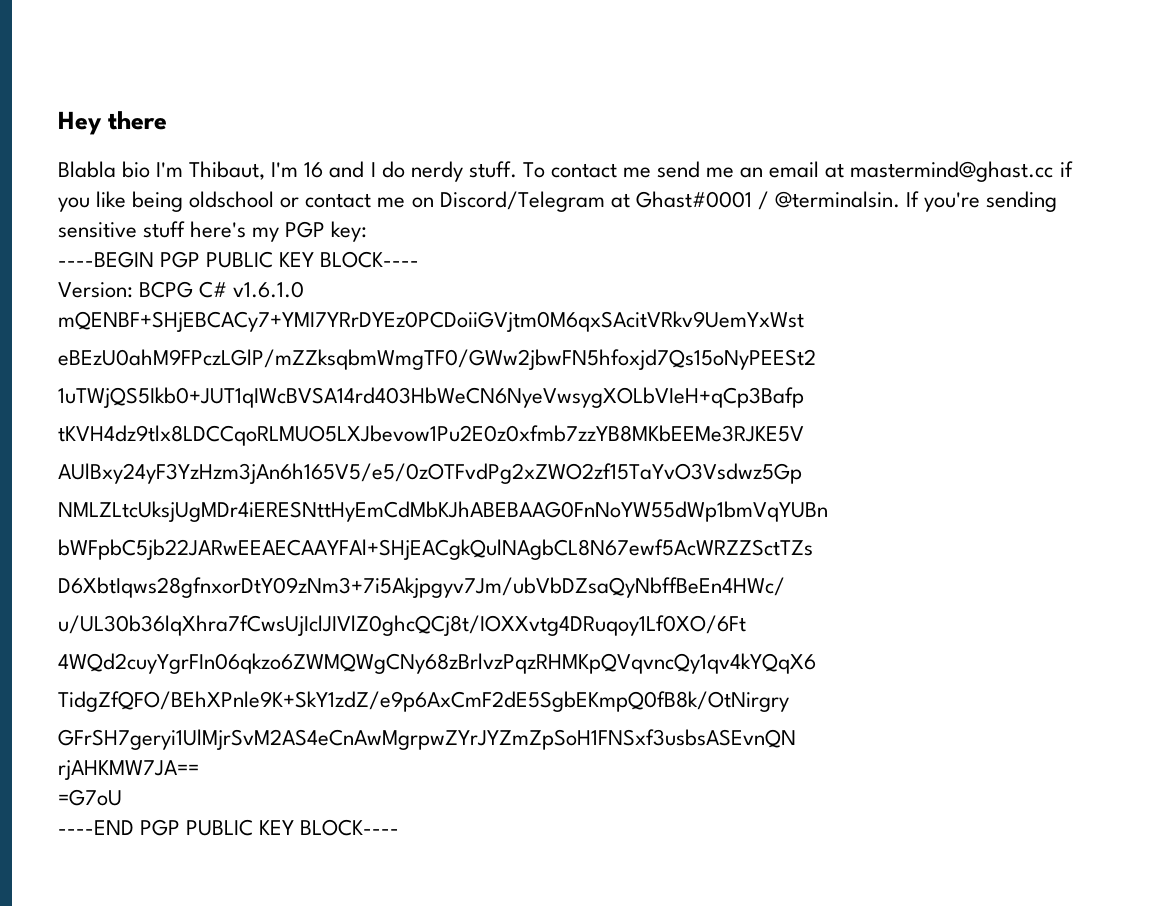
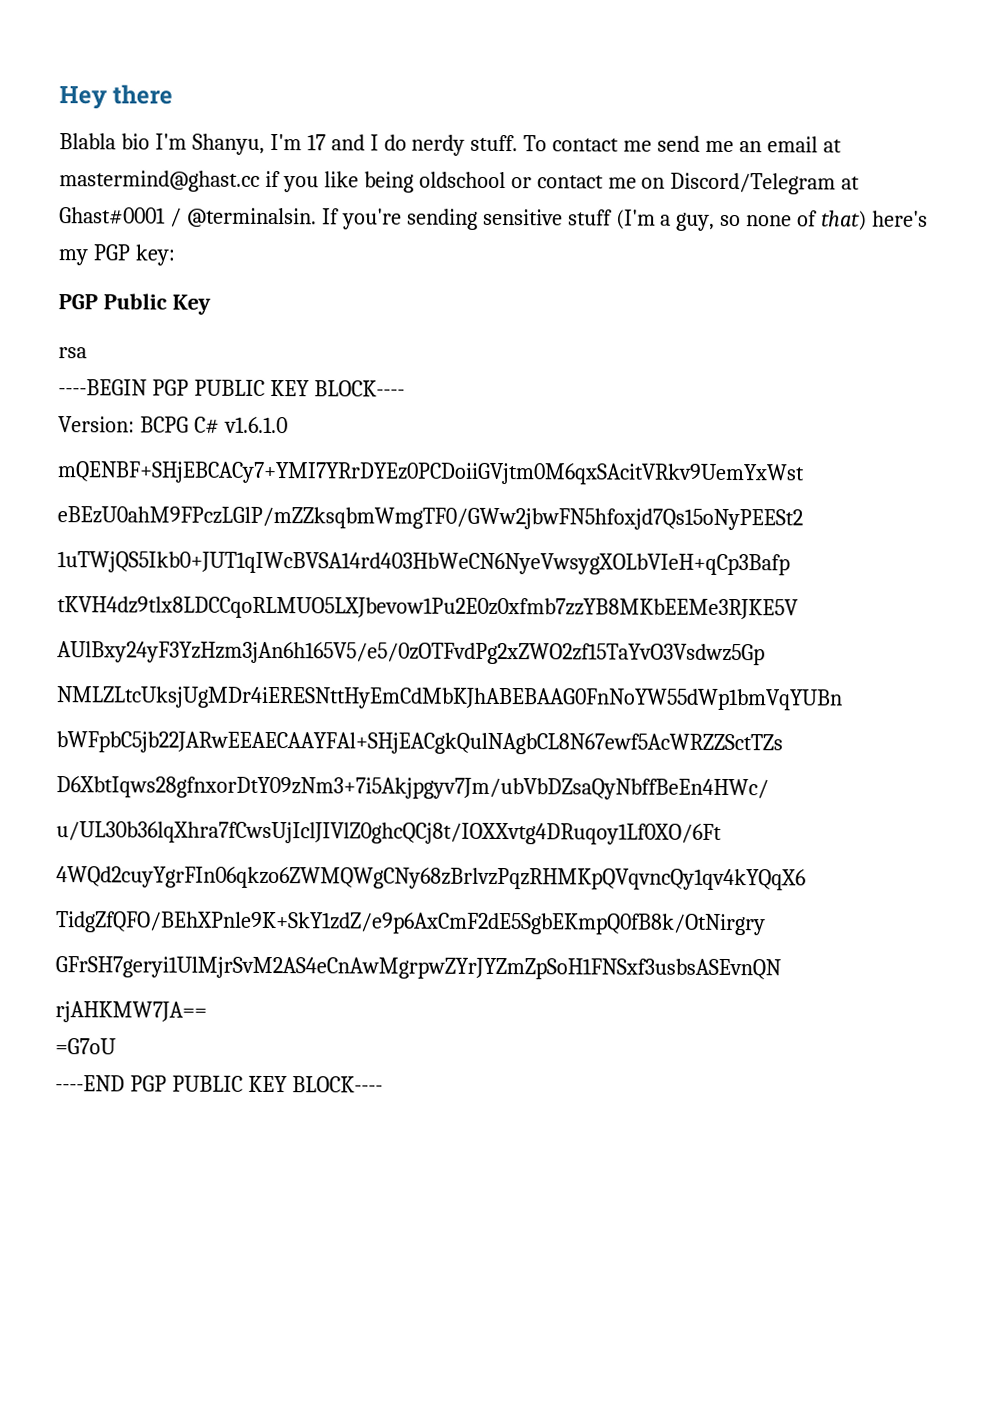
[189,161,324,180] Thibaut, I'm 16 -> [191,133,326,155] Shanyu, I'm 17
(186, 229) none -> [615,209,868,231] (I'm a guy, so none of that)
(368, 231) none -> [58,293,211,315] [58,347,87,359] // PGP Public Key // rsa

